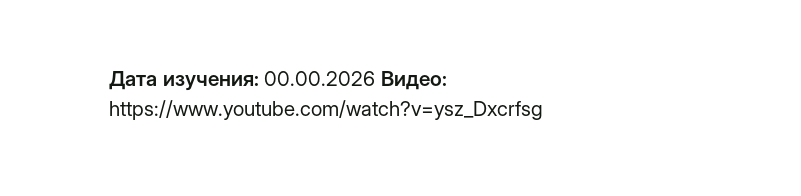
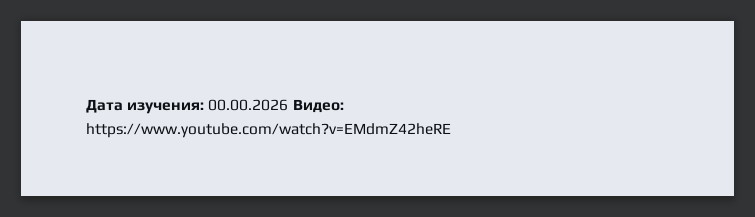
[109,100,543,120] https://www.youtube.com/watch?v=ysz_Dxcrfsg -> [86,123,451,138] https://www.youtube.com/watch?v=EMdmZ42heRE

